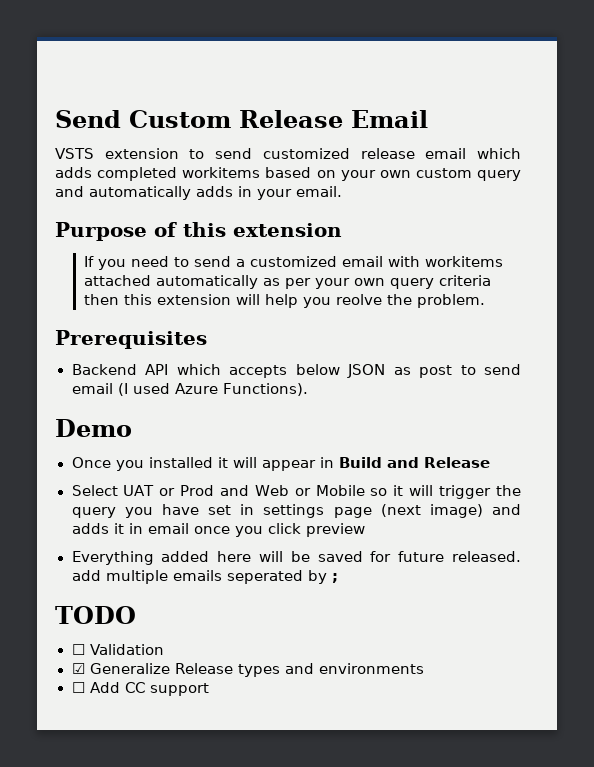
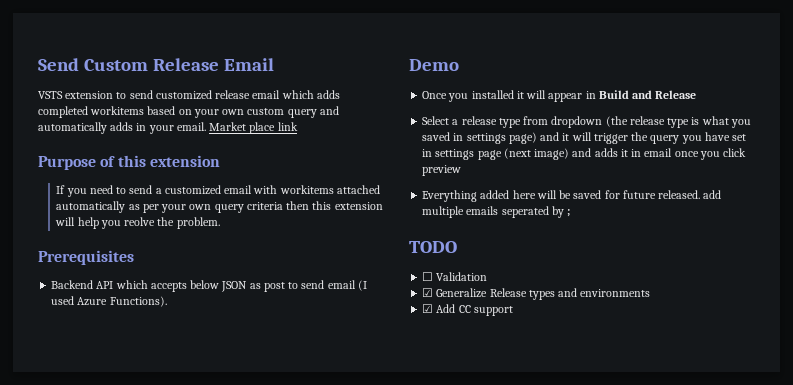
(342, 191) none -> [209,122,298,134] Market place link
[123,485,388,496] UAT or Prod and Web or Mobile so -> [452,116,751,128] [422,132,560,144] a release type from dropdown (the release type is what you saved in settings page) and
[71,682,85,693] ☐ -> [422,304,434,313] ☑

